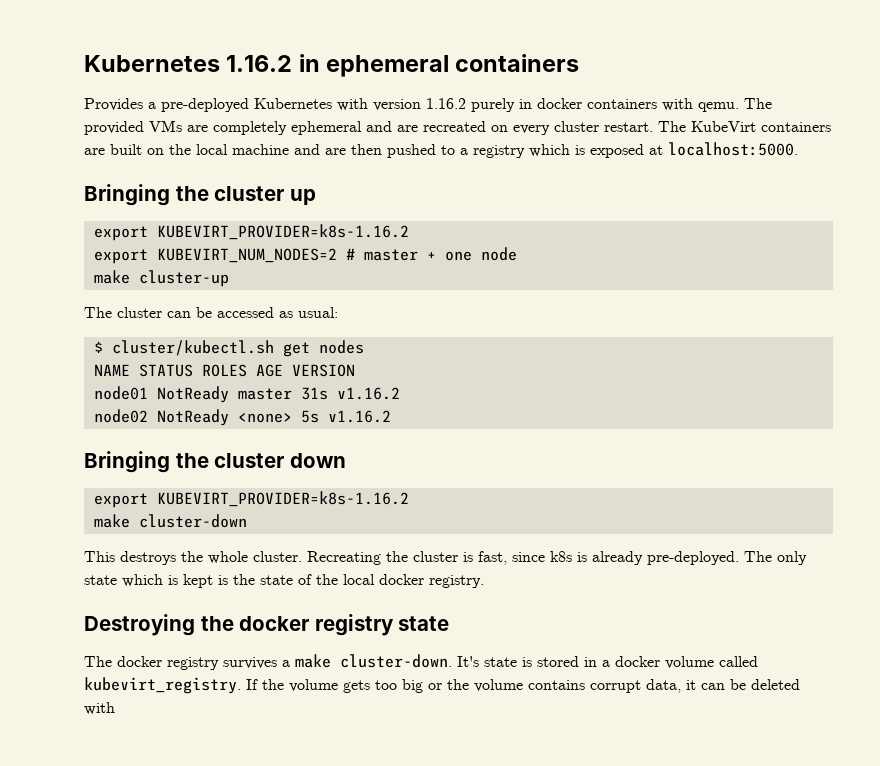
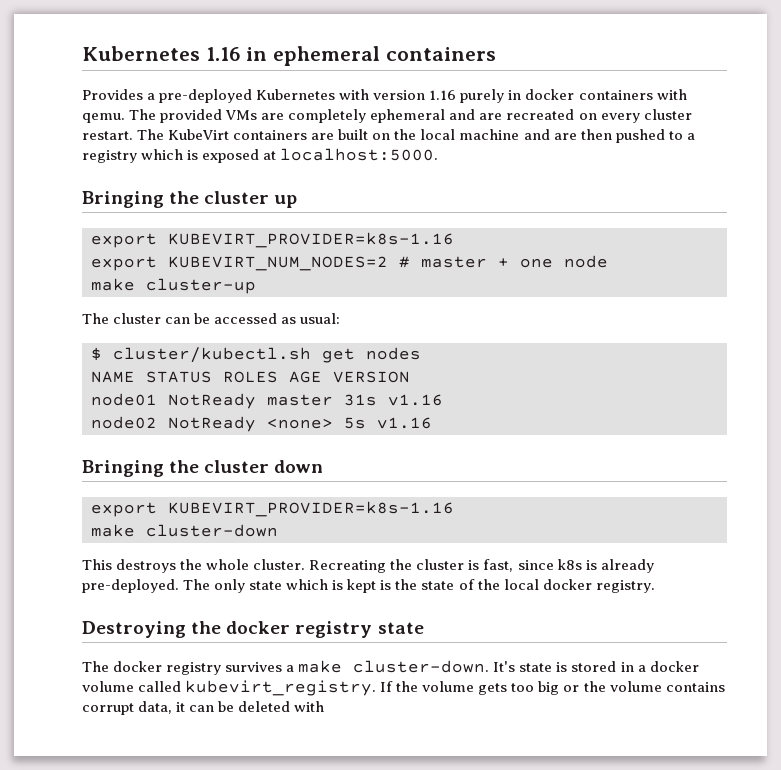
[84,55,293,72] Kubernetes 1.16.2 -> [82,46,241,61] Kubernetes 1.16
[426,98,466,109] 1.16.2 -> [429,90,457,100] 1.16
[156,224,409,240] KUBEVIRT_PROVIDER=k8s-1.16.2 -> [168,232,454,248] KUBEVIRT_PROVIDER=k8s-1.16
[336,387,400,400] v1.16.2 -> [388,394,443,406] v1.16
[327,410,391,423] v1.16.2 -> [377,417,432,429] v1.16
[156,491,409,507] KUBEVIRT_PROVIDER=k8s-1.16.2 -> [168,501,454,517] KUBEVIRT_PROVIDER=k8s-1.16

